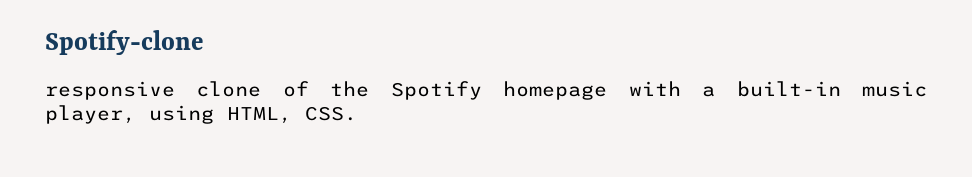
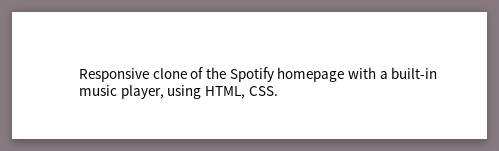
[45,30,204,55] [45,81,175,100] Spotify-clone // responsive -> [79,68,149,82] Responsive

